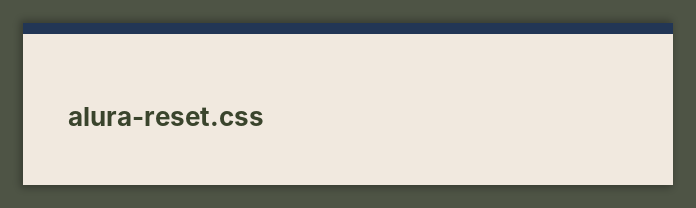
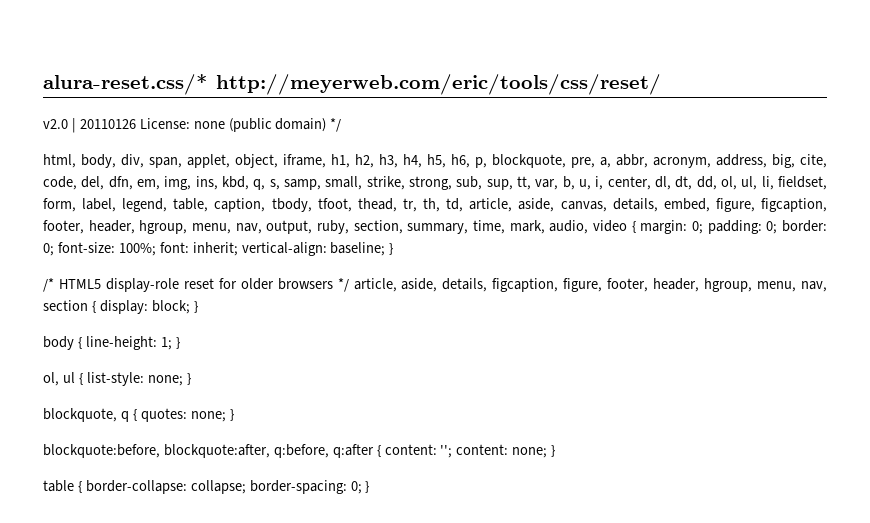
[68,107,264,126] alura-reset.css -> [43,74,661,95] [43,118,342,133] [43,154,827,168] [43,176,828,190] [43,198,828,212] [43,220,827,234] [43,242,394,256] [43,278,828,292] [43,300,198,314] [43,336,180,350] [43,372,191,386] [43,408,234,422] [43,444,556,458] [43,480,370,494] alura-reset.css/* http://meyerweb.com/eric/tools/css/reset/ // v2.0 | 20110126 License: none (public domain) */ // html, body, div, span, applet, object, iframe, h1, h2, h3, h4, h5, h6, p, blockquote, pre, a, abbr, acronym, address, big, cite, code, del, dfn, em, img, ins, kbd, q, s, samp, small, strike, strong, sub, sup, tt, var, b, u, i, center, dl, dt, dd, ol, ul, li, fieldset, form, label, legend, table, caption, tbody, tfoot, thead, tr, th, td, article, aside, canvas, details, embed, figure, figcaption, footer, header, hgroup, menu, nav, output, ruby, section, summary, time, mark, audio, video { margin: 0; padding: 0; border: 0; font-size: 100%; font: inherit; vertical-align: baseline; } // /* HTML5 display-role reset for older browsers */ article, aside, details, figcaption, figure, footer, header, hgroup, menu, nav, section { display: block; } // body { line-height: 1; } // ol, ul { list-style: none; } // blockquote, q { quotes: none; } // blockquote:before, blockquote:after, q:before, q:after { content: ''; content: none; } // table { border-collapse: collapse; border-spacing: 0; }

